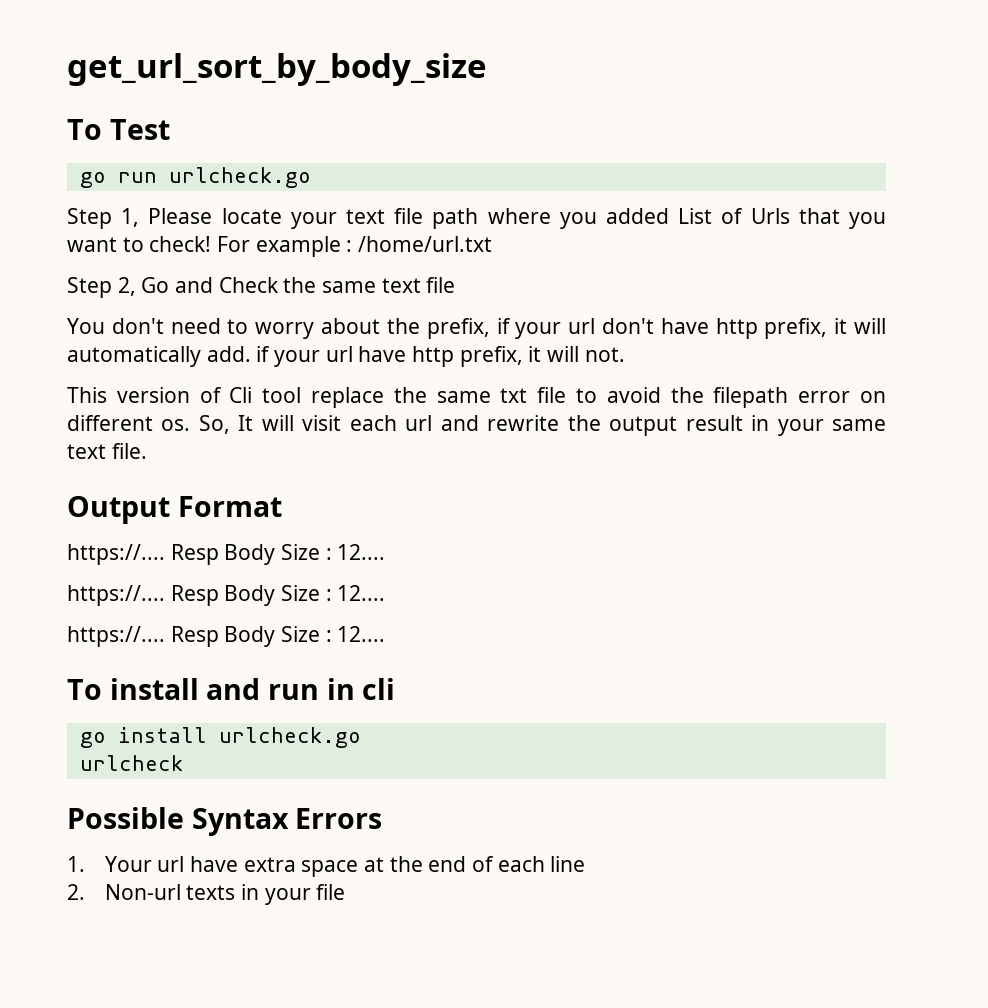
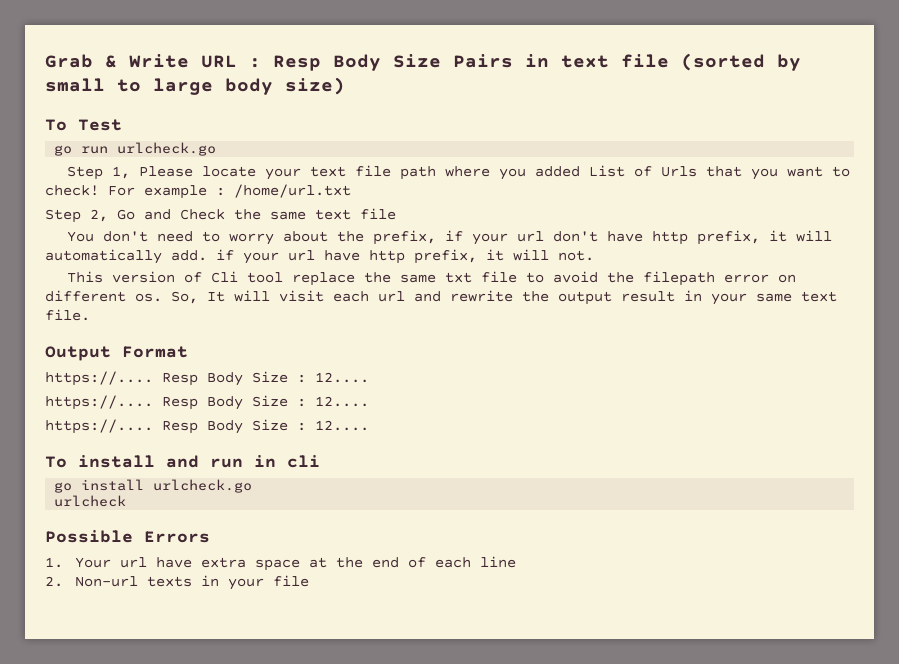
[67,53,487,86] get_url_sort_by_body_size -> [45,53,801,71] [45,77,345,95] Grab & Write URL : Resp Body Size Pairs in text file (sorted by small to large body size)
[191,808,289,836] Syntax -> (133, 536) none

